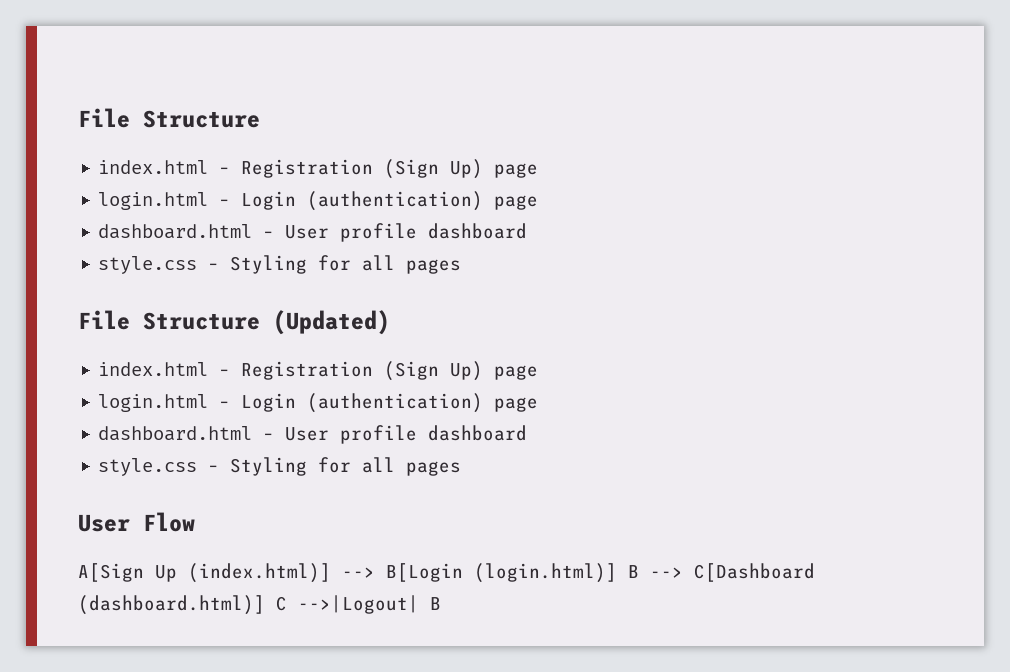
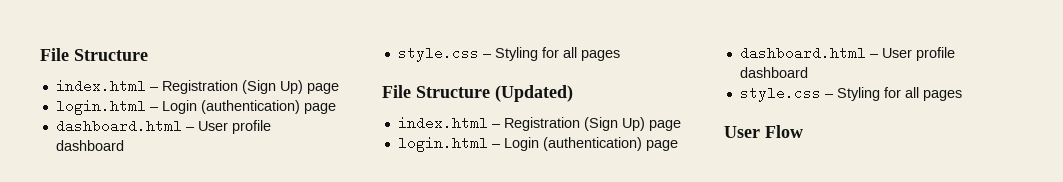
[78,563,815,583] [78,595,441,615] // A[Sign Up (index.html)] --> B[Login (login.html)] B --> C[Dashboard (dashboard.html)] C -->|Logout| B -> (803, 131) none

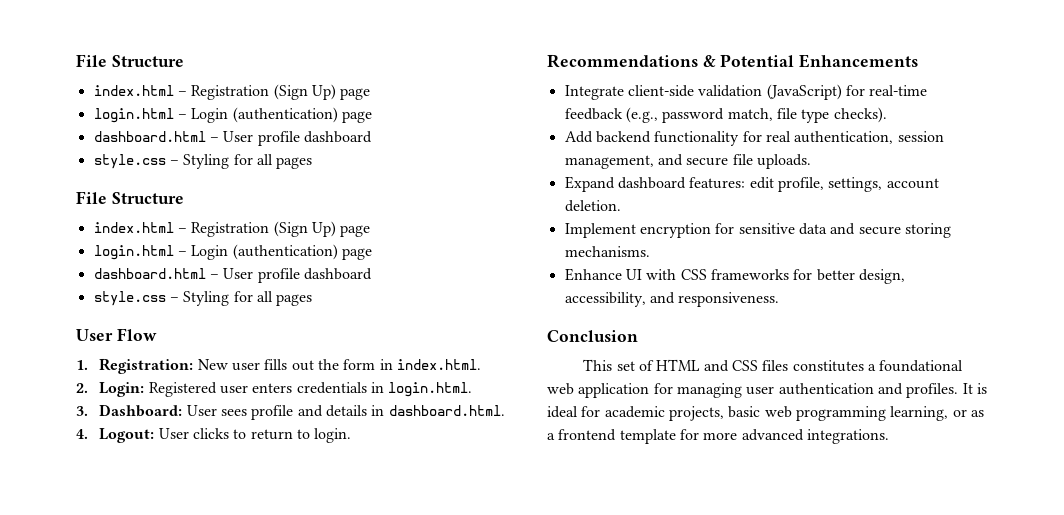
[495,85,573,102] (Updated) -> (184, 198) none
(803, 131) none -> [76,358,482,374] [76,382,473,397] [76,404,505,420] [76,428,352,443] [547,54,919,68] [564,84,928,100] [564,107,887,123] [564,131,944,146] [564,154,811,169] [564,176,939,192] [564,200,621,212] [564,223,951,238] [564,246,650,257] [564,268,905,284] [564,292,780,307] [547,330,638,342] [583,359,964,372] [547,383,987,398] [547,406,984,421] [547,429,889,444] // 1. Registration: New user fills out the form in index.html. // 2. Login: Registered user enters credentials in login.html. // 3. Dashboard: User sees profile and details in dashboard.html. // 4. Logout: User clicks to return to login. // Recommendations & Potential Enhancements // Integrate client-side validation (JavaScript) for real-time feedback (e.g., password match, file type checks). // Add backend functionality for real authentication, session management, and secure file uploads. // Expand dashboard features: edit profile, settings, account deletion. // Implement encryption for sensitive data and secure storing mechanisms. // Enhance UI with CSS frameworks for better design, accessibility, and responsiveness. // Conclusion // This set of HTML and CSS files constitutes a foundational web application for managing user authentication and profiles. It is ideal for academic projects, basic web programming learning, or as a frontend template for more advanced integrations.

